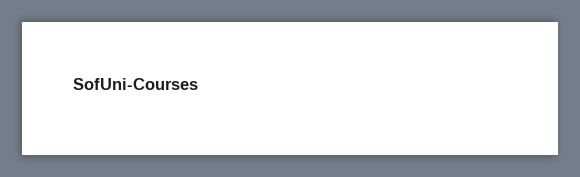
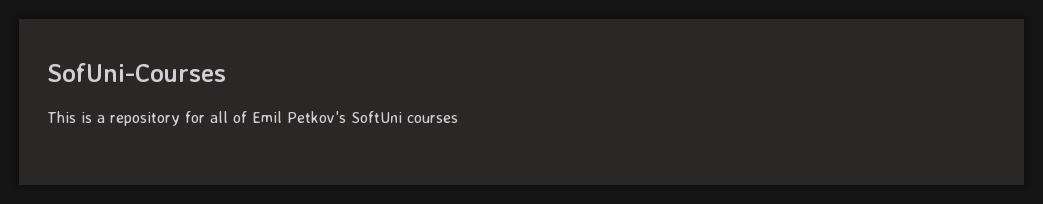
(198, 84) none -> [47,111,458,126] // This is a repository for all of Emil Petkov's SoftUni courses

